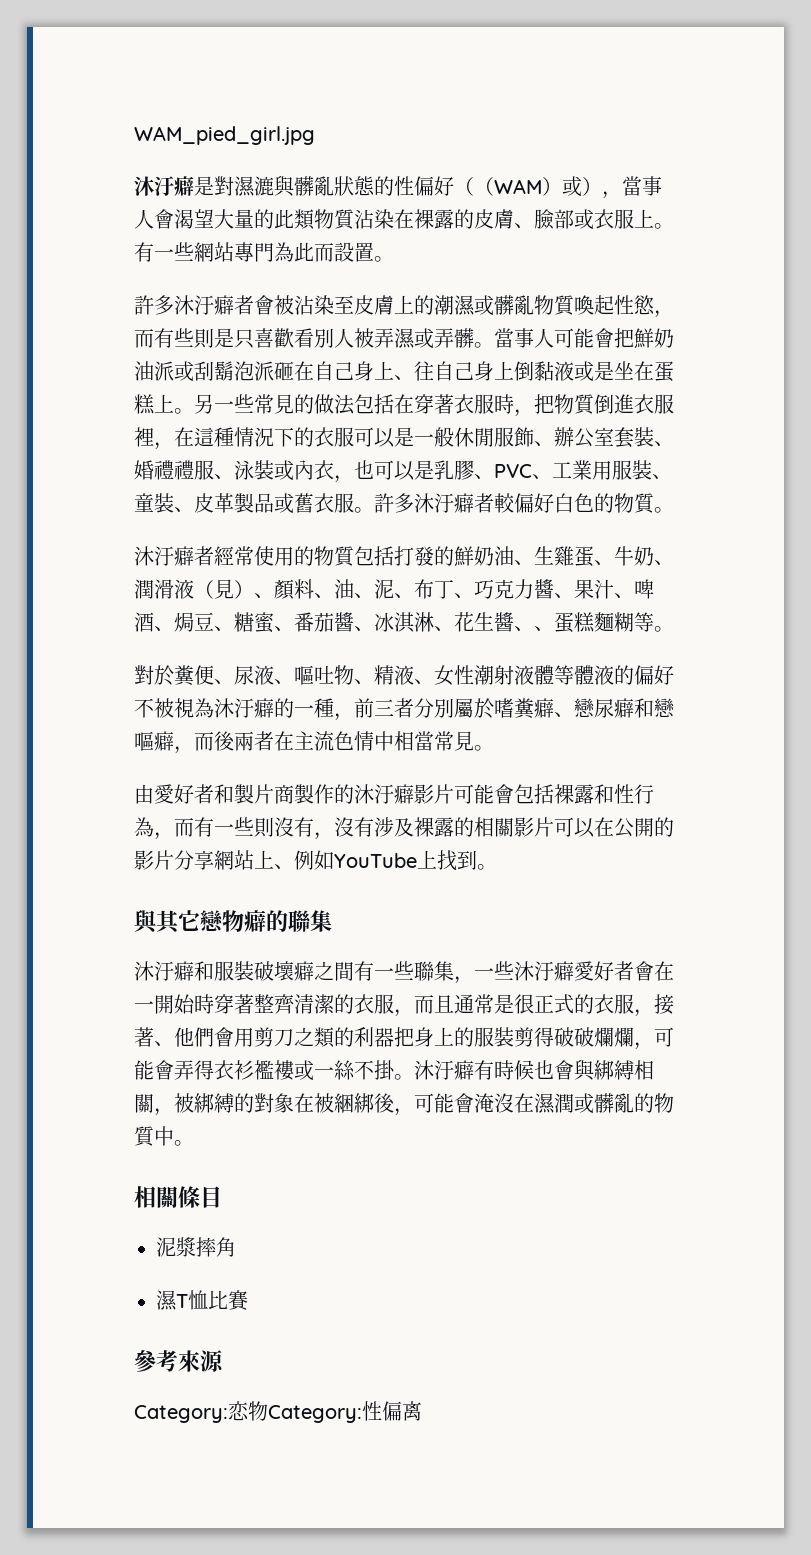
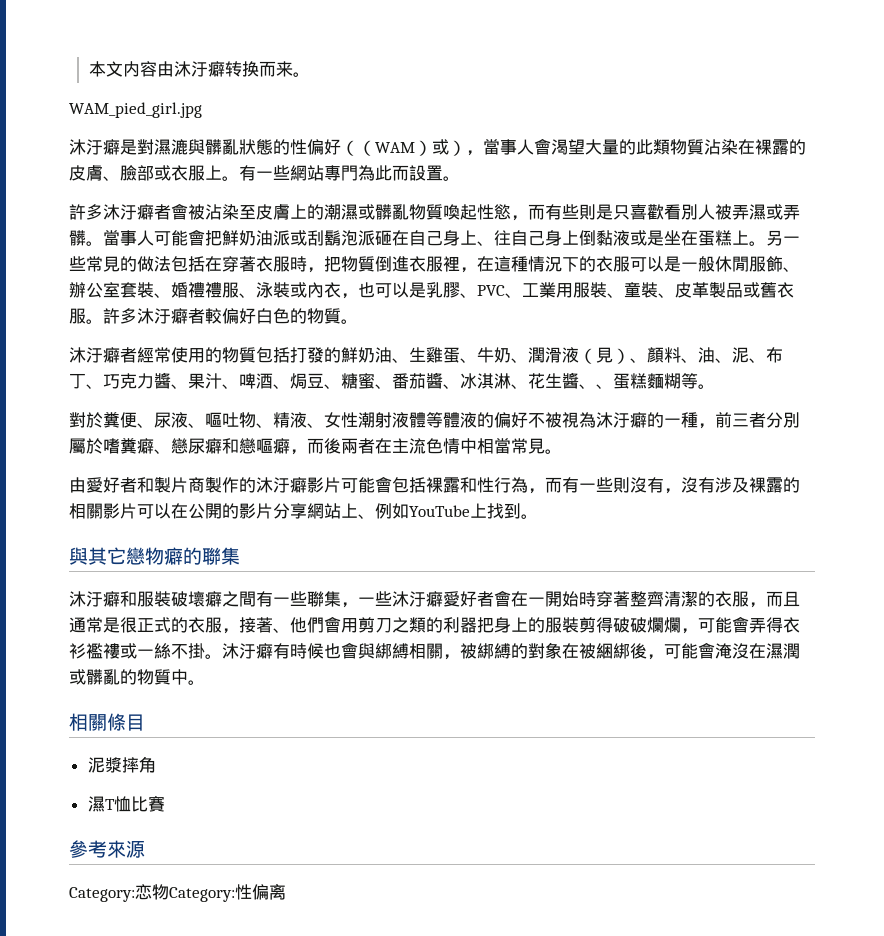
(134, 135) none -> [88,61,310,77] 本文内容由沐汙癖转换而来。 //

